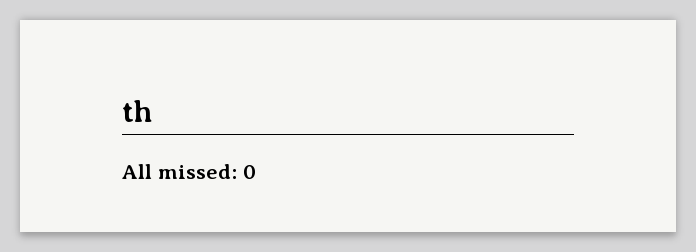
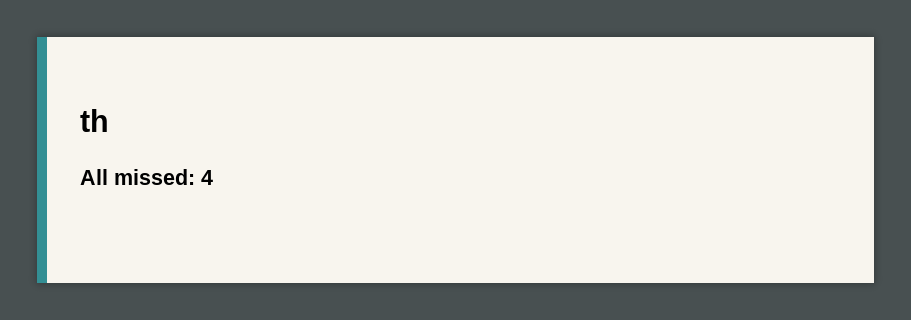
[242,165,256,179] 0 -> [201,170,213,185] 4

